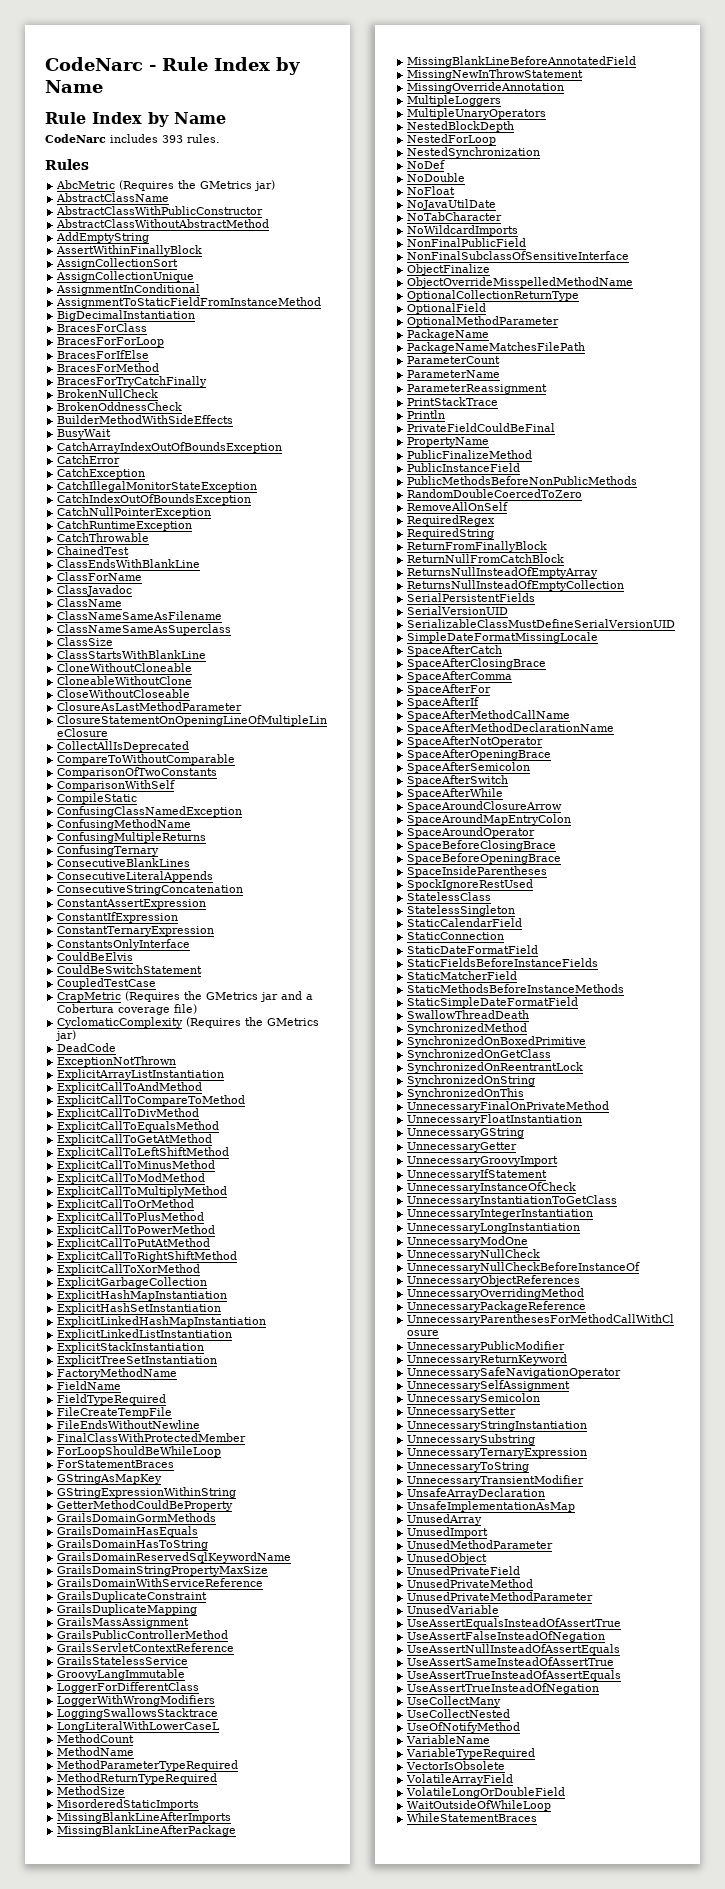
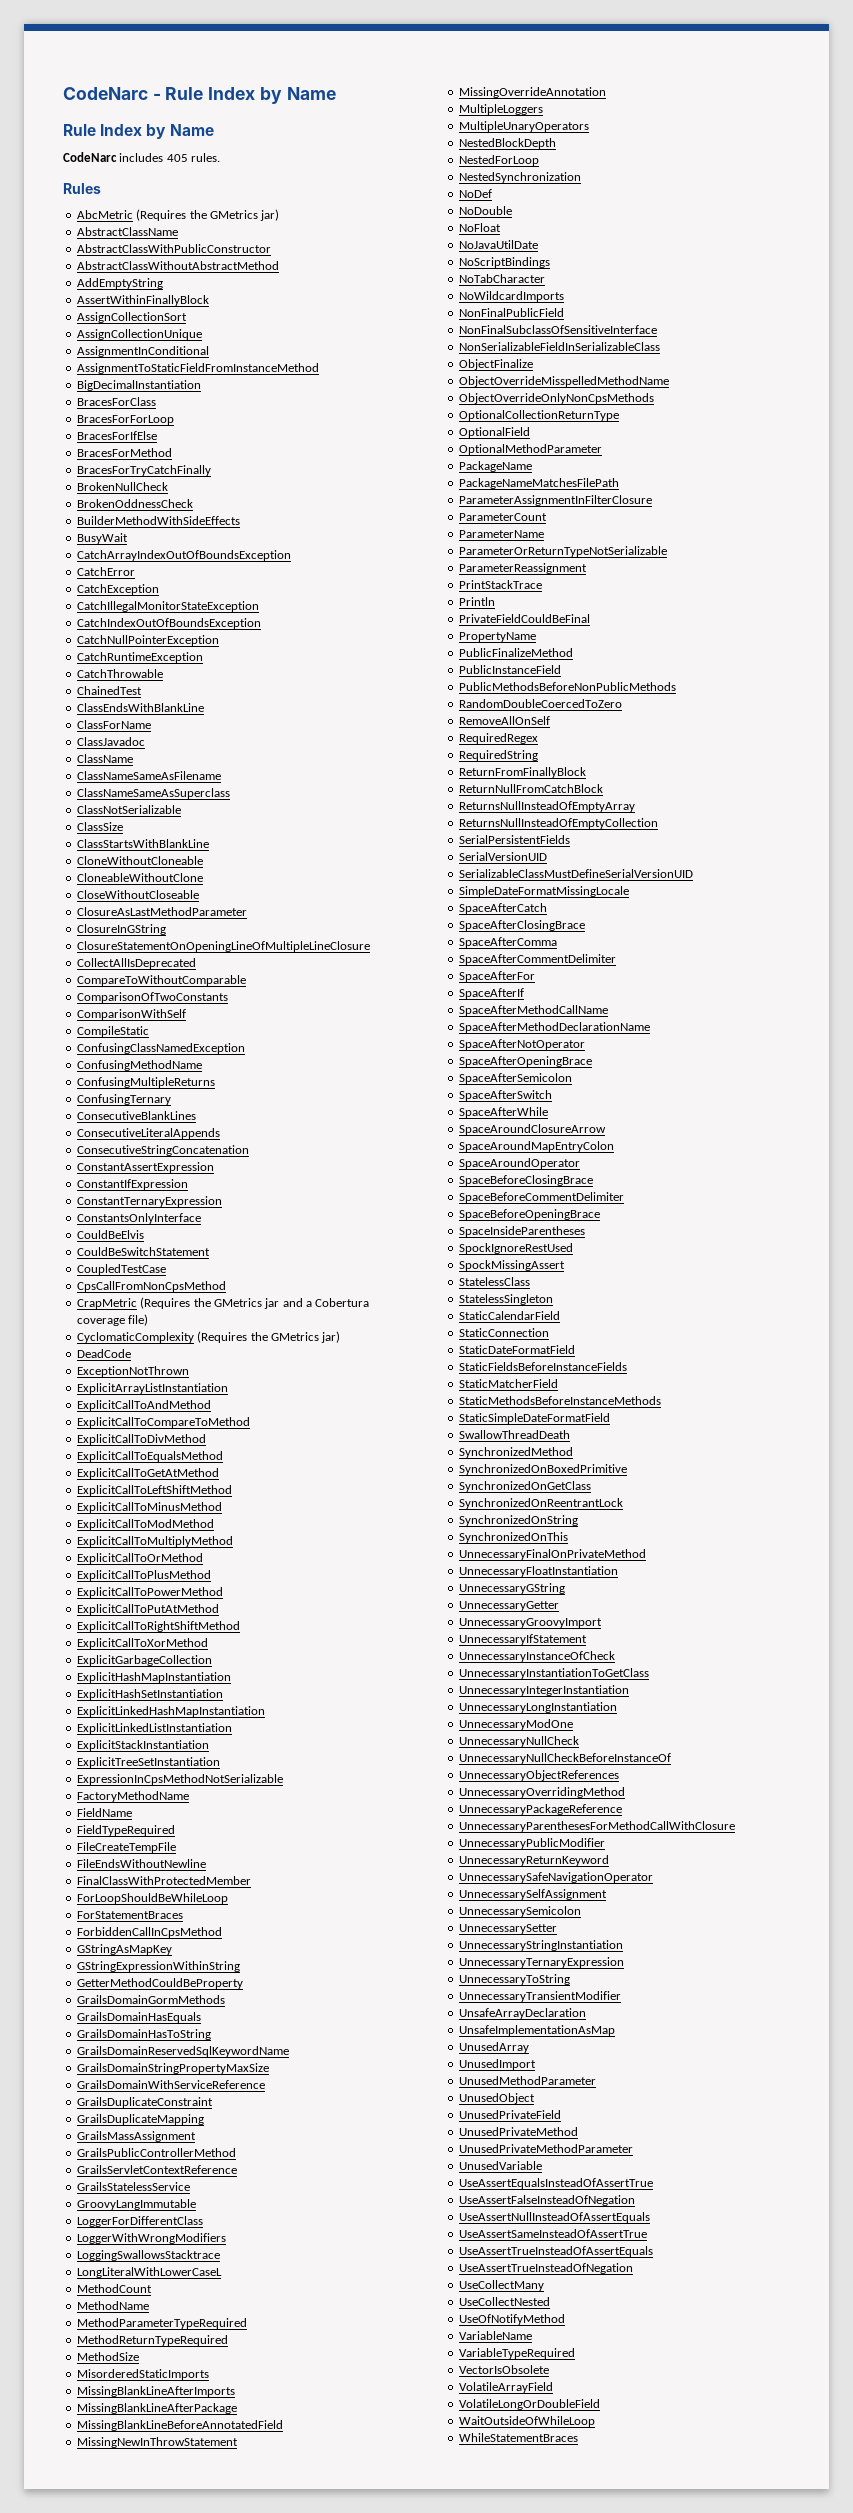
[162,135,183,143] 393 -> [166,154,188,162] 405
(232, 629) none -> [76,805,181,814] // ClassNotSerializable
(243, 706) none -> [76,924,166,935] // ClosureInGString
(157, 983) none -> [76,1281,226,1292] // CpsCallFromNonCpsMethod
(218, 1360) none -> [76,1774,283,1785] // ExpressionInCpsMethodNotSerializable
(175, 1464) none -> [76,1927,222,1938] // ForbiddenCallInCpsMethod
(497, 204) none -> [458,257,550,268] // NoScriptBindings
(630, 255) none -> [458,342,660,351] // NonSerializableFieldInSerializableClass
(634, 282) none -> [458,393,654,404] // ObjectOverrideOnlyNonCpsMethods
(586, 347) none -> [458,495,652,506] // ParameterAssignmentInFilterClosure
(501, 374) none -> [458,546,667,557] // ParameterOrReturnTypeNotSerializable
(513, 676) none -> [458,954,616,965] // SpaceAfterCommentDelimiter
(557, 845) none -> [458,1192,624,1203] // SpaceBeforeCommentDelimiter
(534, 884) none -> [458,1260,565,1271] // SpockMissingAssert
[407,1434,536,1445] // UnnecessarySubstring -> (623, 1945) none

